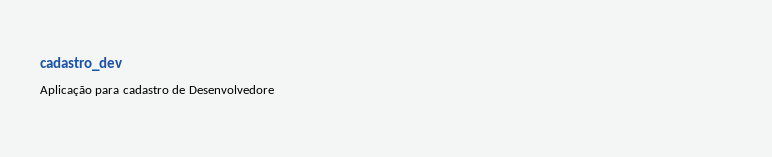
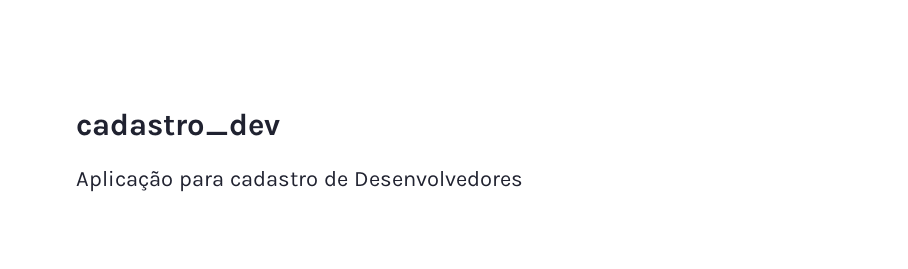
[188,85,274,94] Desenvolvedore -> [353,171,523,187] Desenvolvedores

